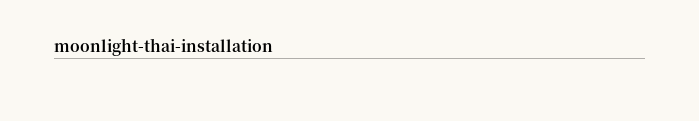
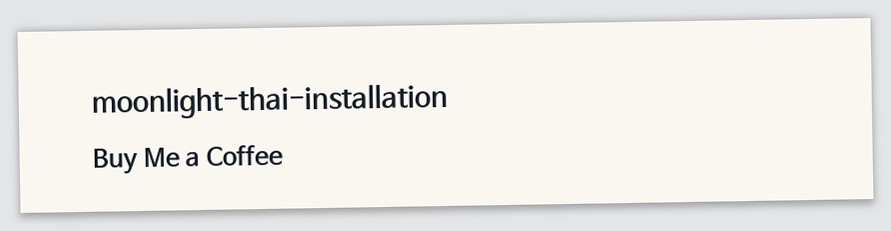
(273, 47) none -> [92,144,283,175] // Buy Me a Coffee

